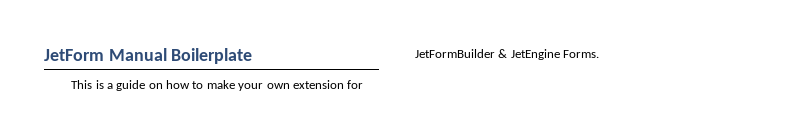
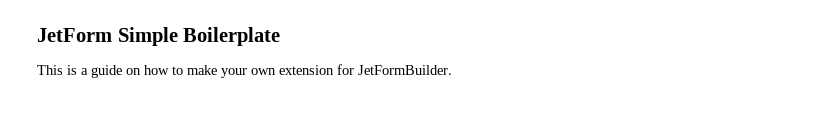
[108,48,167,61] Manual -> [117,27,178,46] Simple
[415,49,600,60] JetFormBuilder & JetEngine Forms. -> [358,65,452,75] JetFormBuilder.

